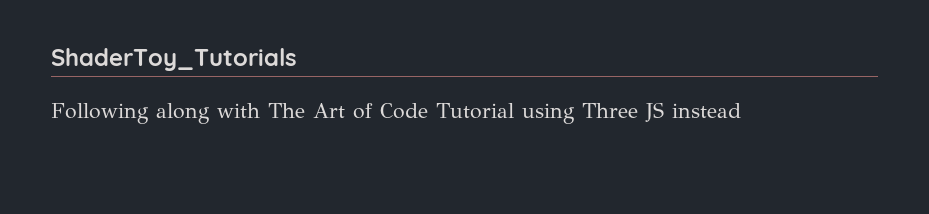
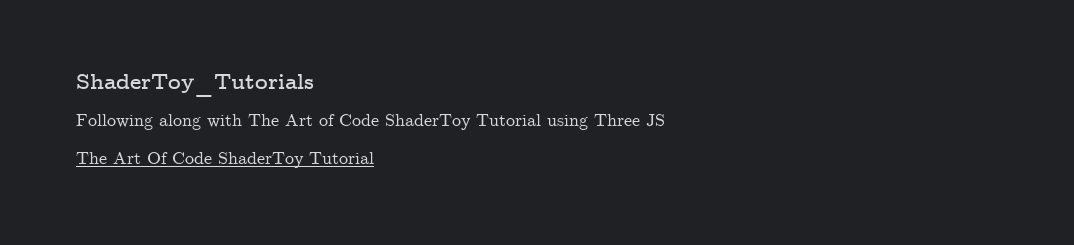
(428, 111) none -> [385,114,471,130] ShaderToy
[671,103,741,118] instead -> [76,152,374,168] // The Art Of Code ShaderToy Tutorial

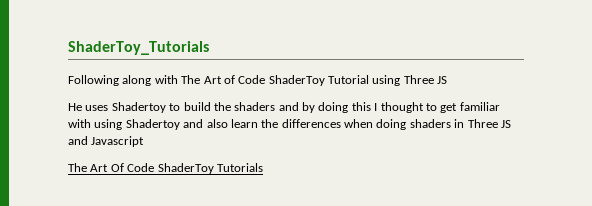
(665, 120) none -> [68,102,500,113] [68,119,511,130] [68,136,145,147] // He uses Shadertoy to build the shaders and by doing this I thought to get familiar with using Shadertoy and also learn the differences when doing shaders in Three JS and Javascript
[309,152,374,164] Tutorial -> [216,163,263,172] Tutorials

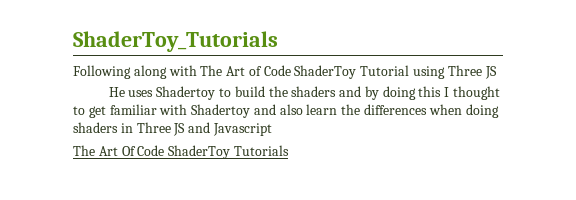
[94,119,123,130] using -> (188, 109) none

